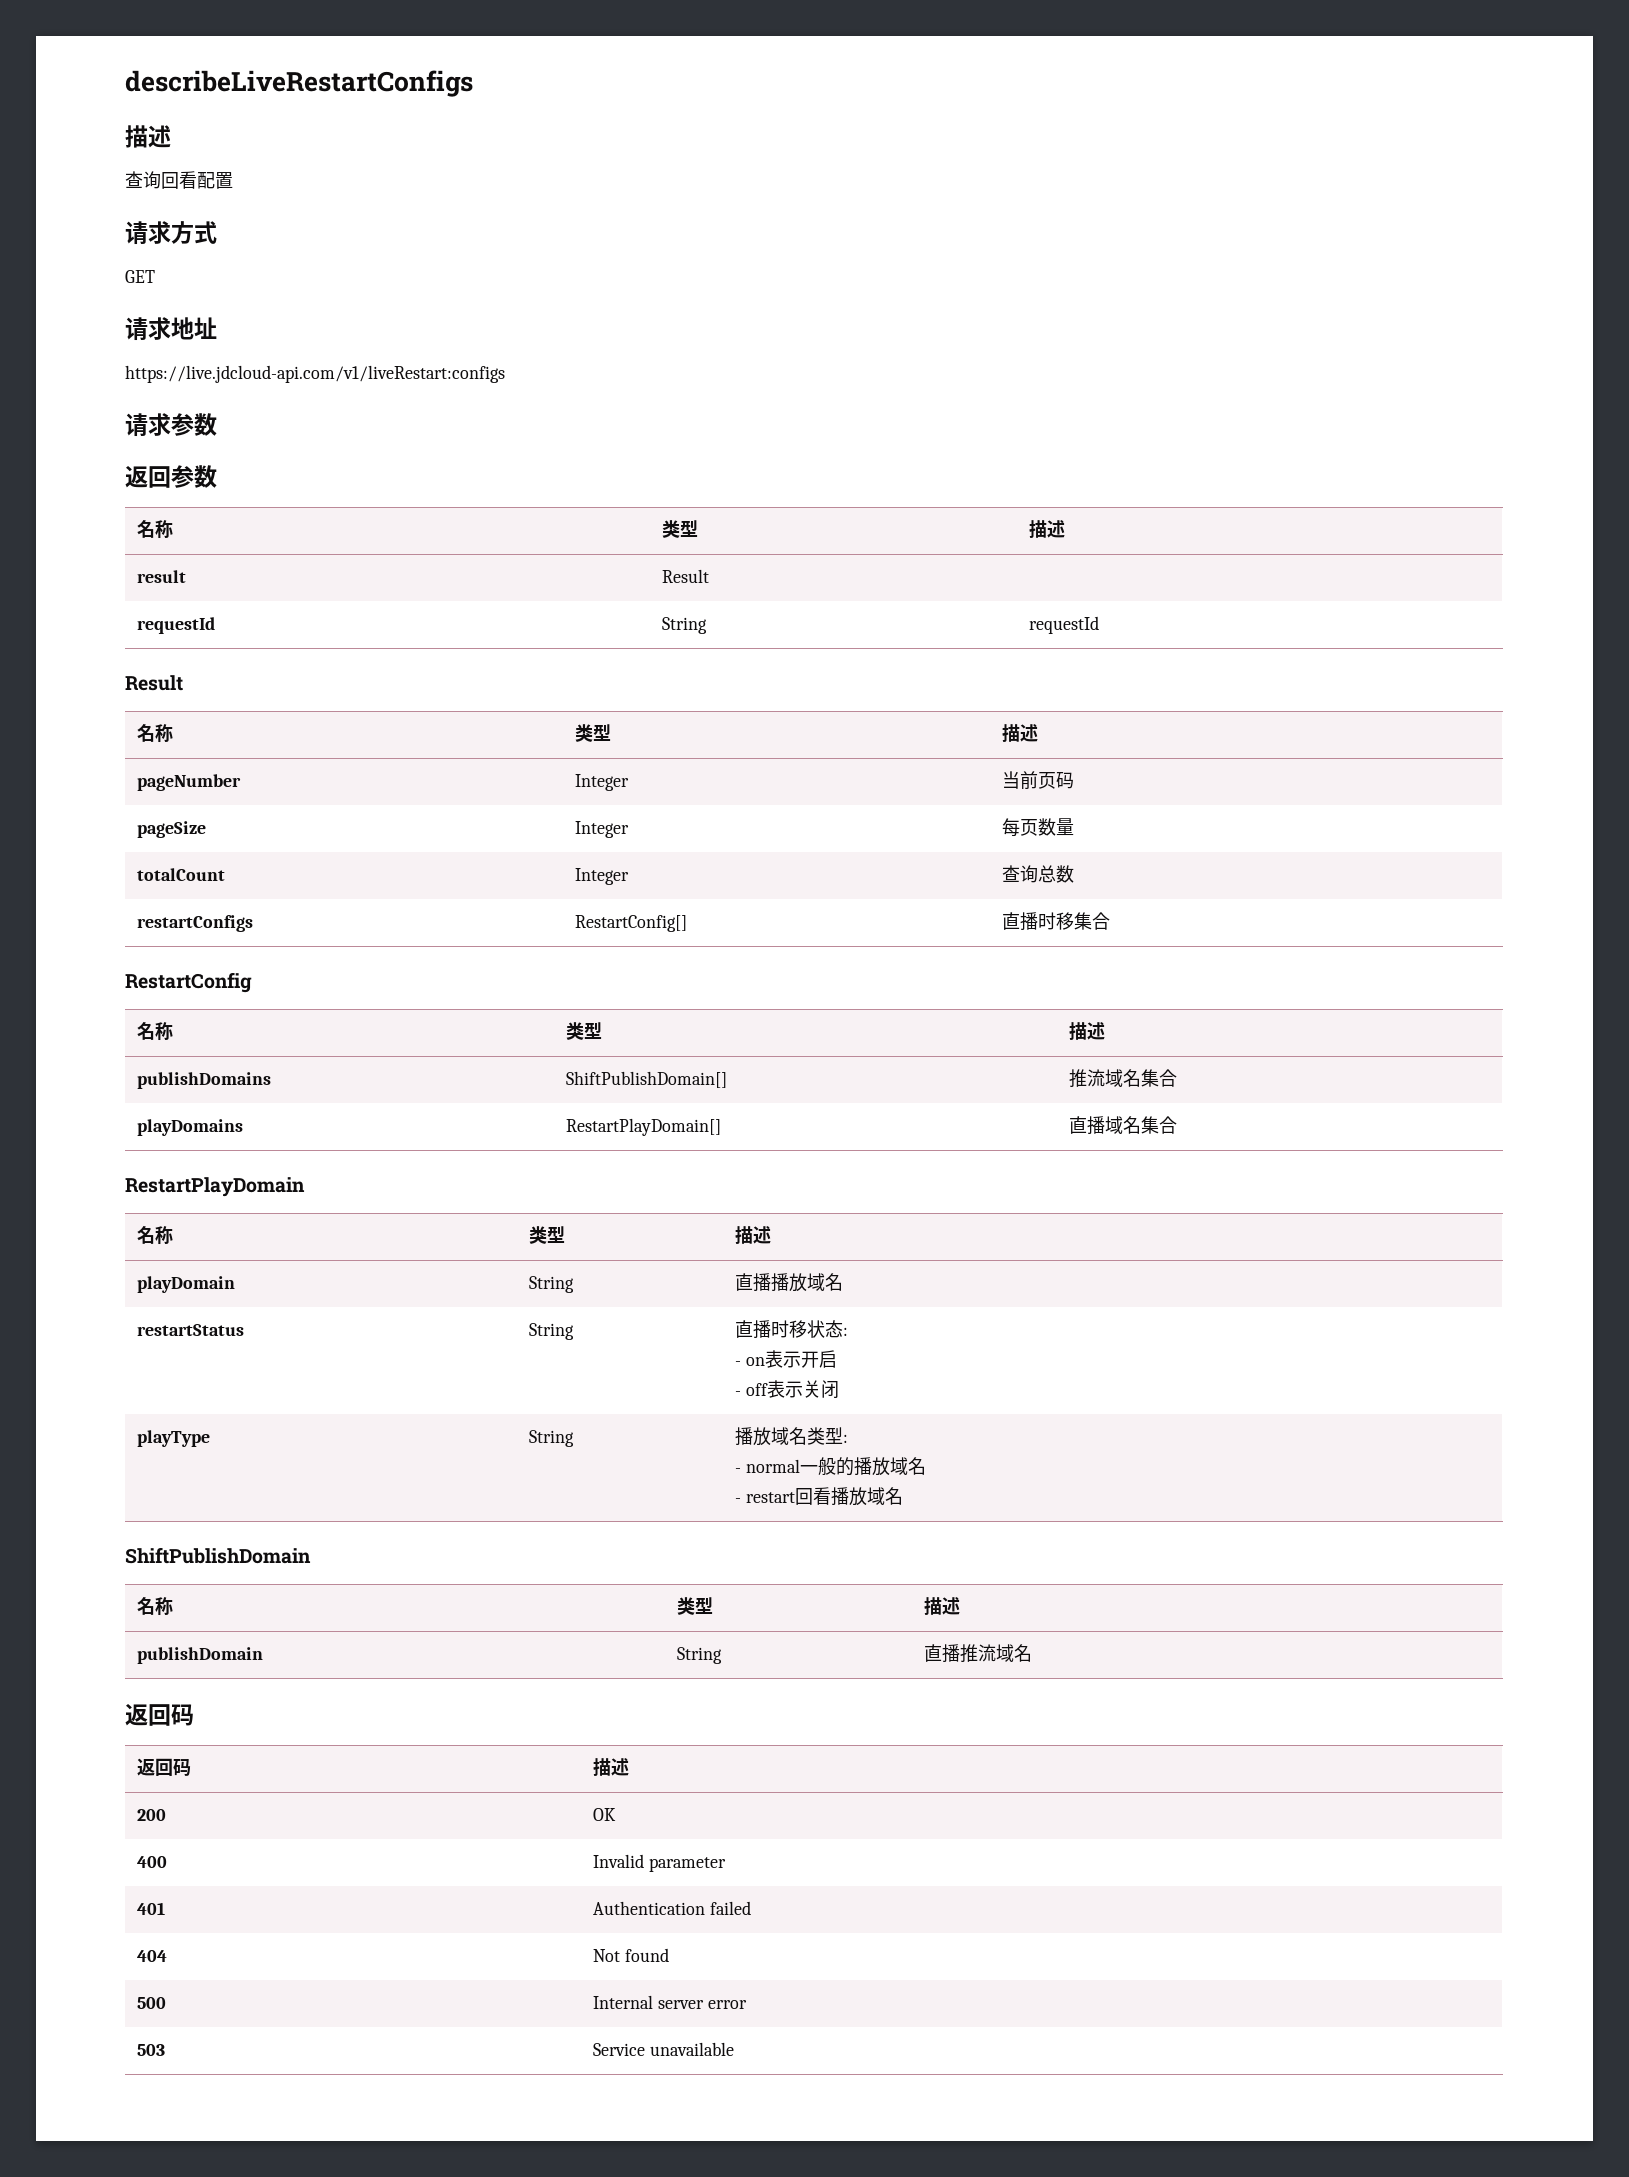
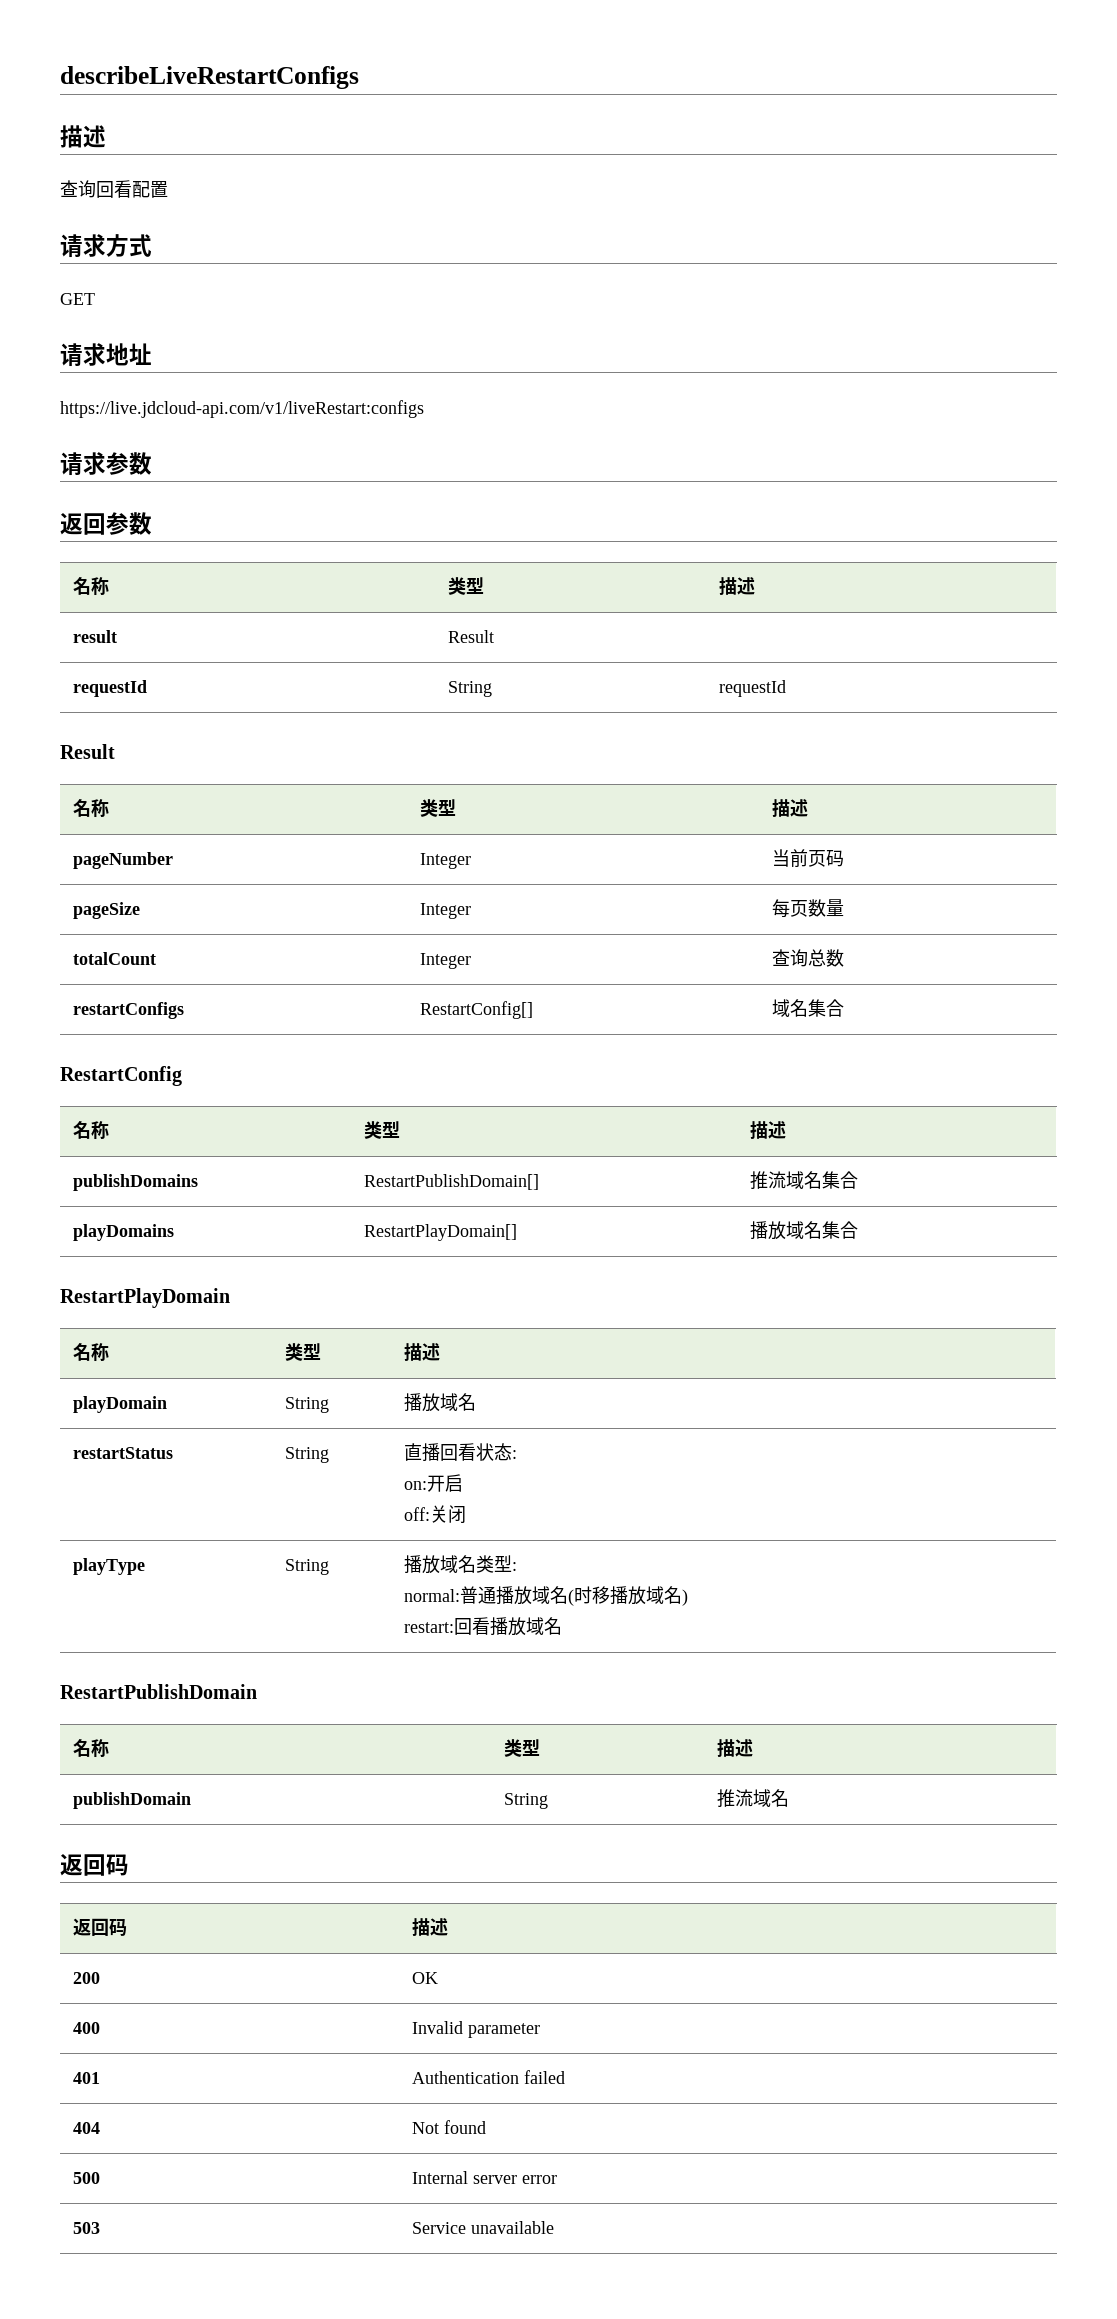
[1001,912,1074,931] 直播时移 -> [772,999,809,1017] 域名
[565,1071,727,1088] ShiftPublishDomain[] -> [364,1174,540,1190] RestartPublishDomain[]
[1068,1116,1105,1135] 直播 -> [750,1221,787,1240] 播放
[734,1273,771,1292] 直播 -> (330, 1405) none
[770,1320,807,1338] 时移 -> [440,1443,477,1461] 回看
[734,1350,837,1368] [734,1380,803,1398] - on表示开启 // - off表示 -> [404,1474,464,1492] [404,1507,431,1521] on:开启 // off:
[734,1457,926,1476] [734,1492,795,1503] - normal一般的播放域名 // - restart -> [404,1586,689,1606] [404,1622,455,1633] normal:普通播放域名(时移播放域名) // restart:
[125,1547,311,1564] ShiftPublishDomain -> [60,1684,257,1699] RestartPublishDomain
[923,1644,960,1663] 直播 -> (549, 1801) none

